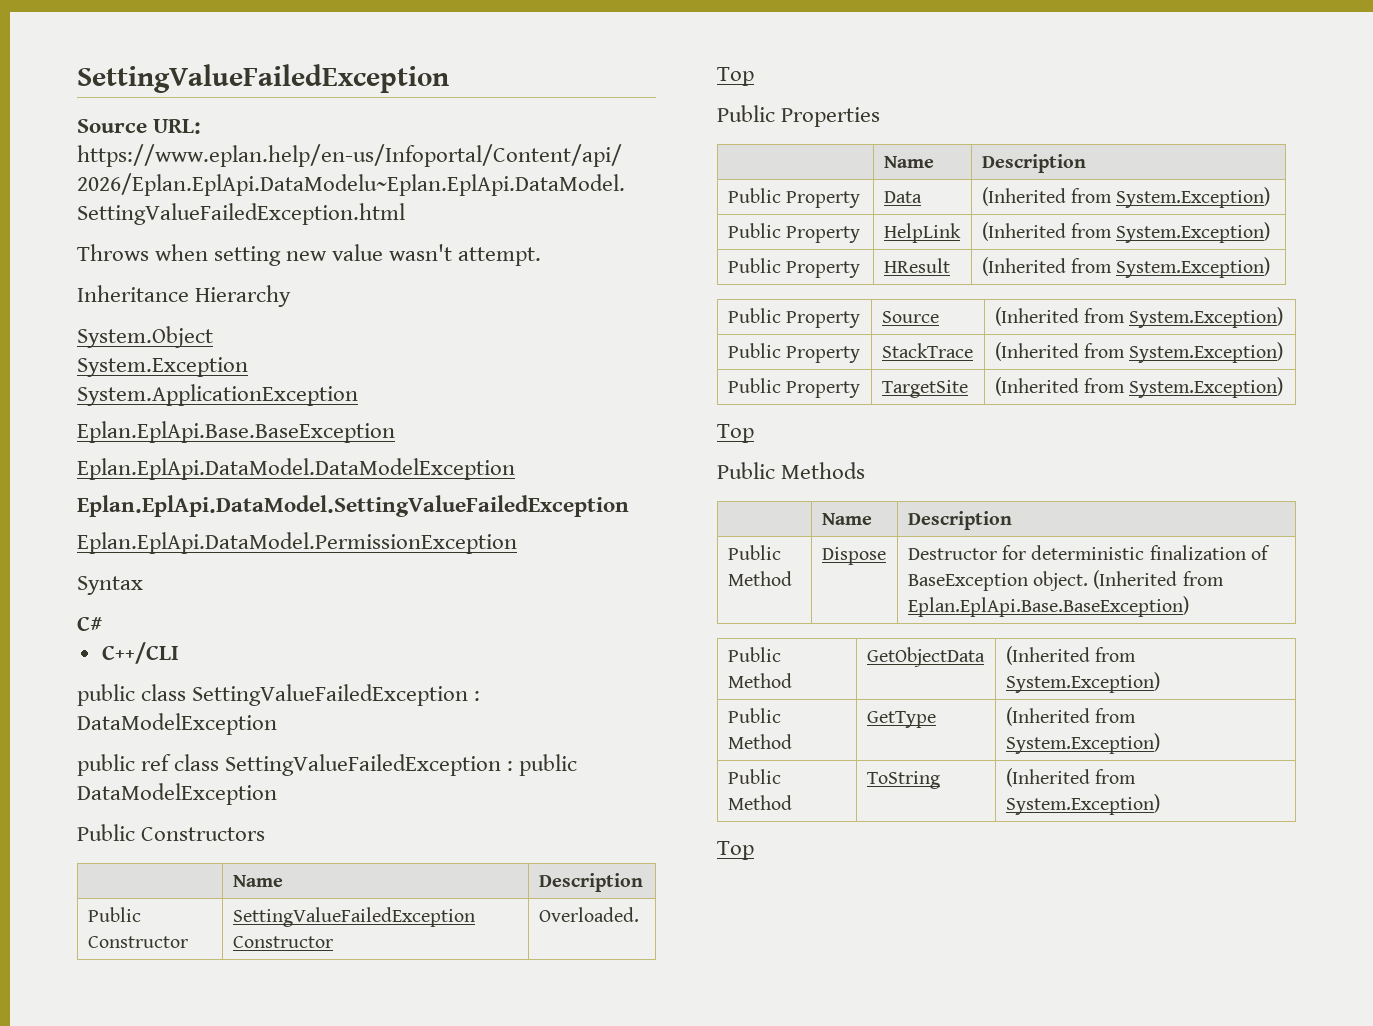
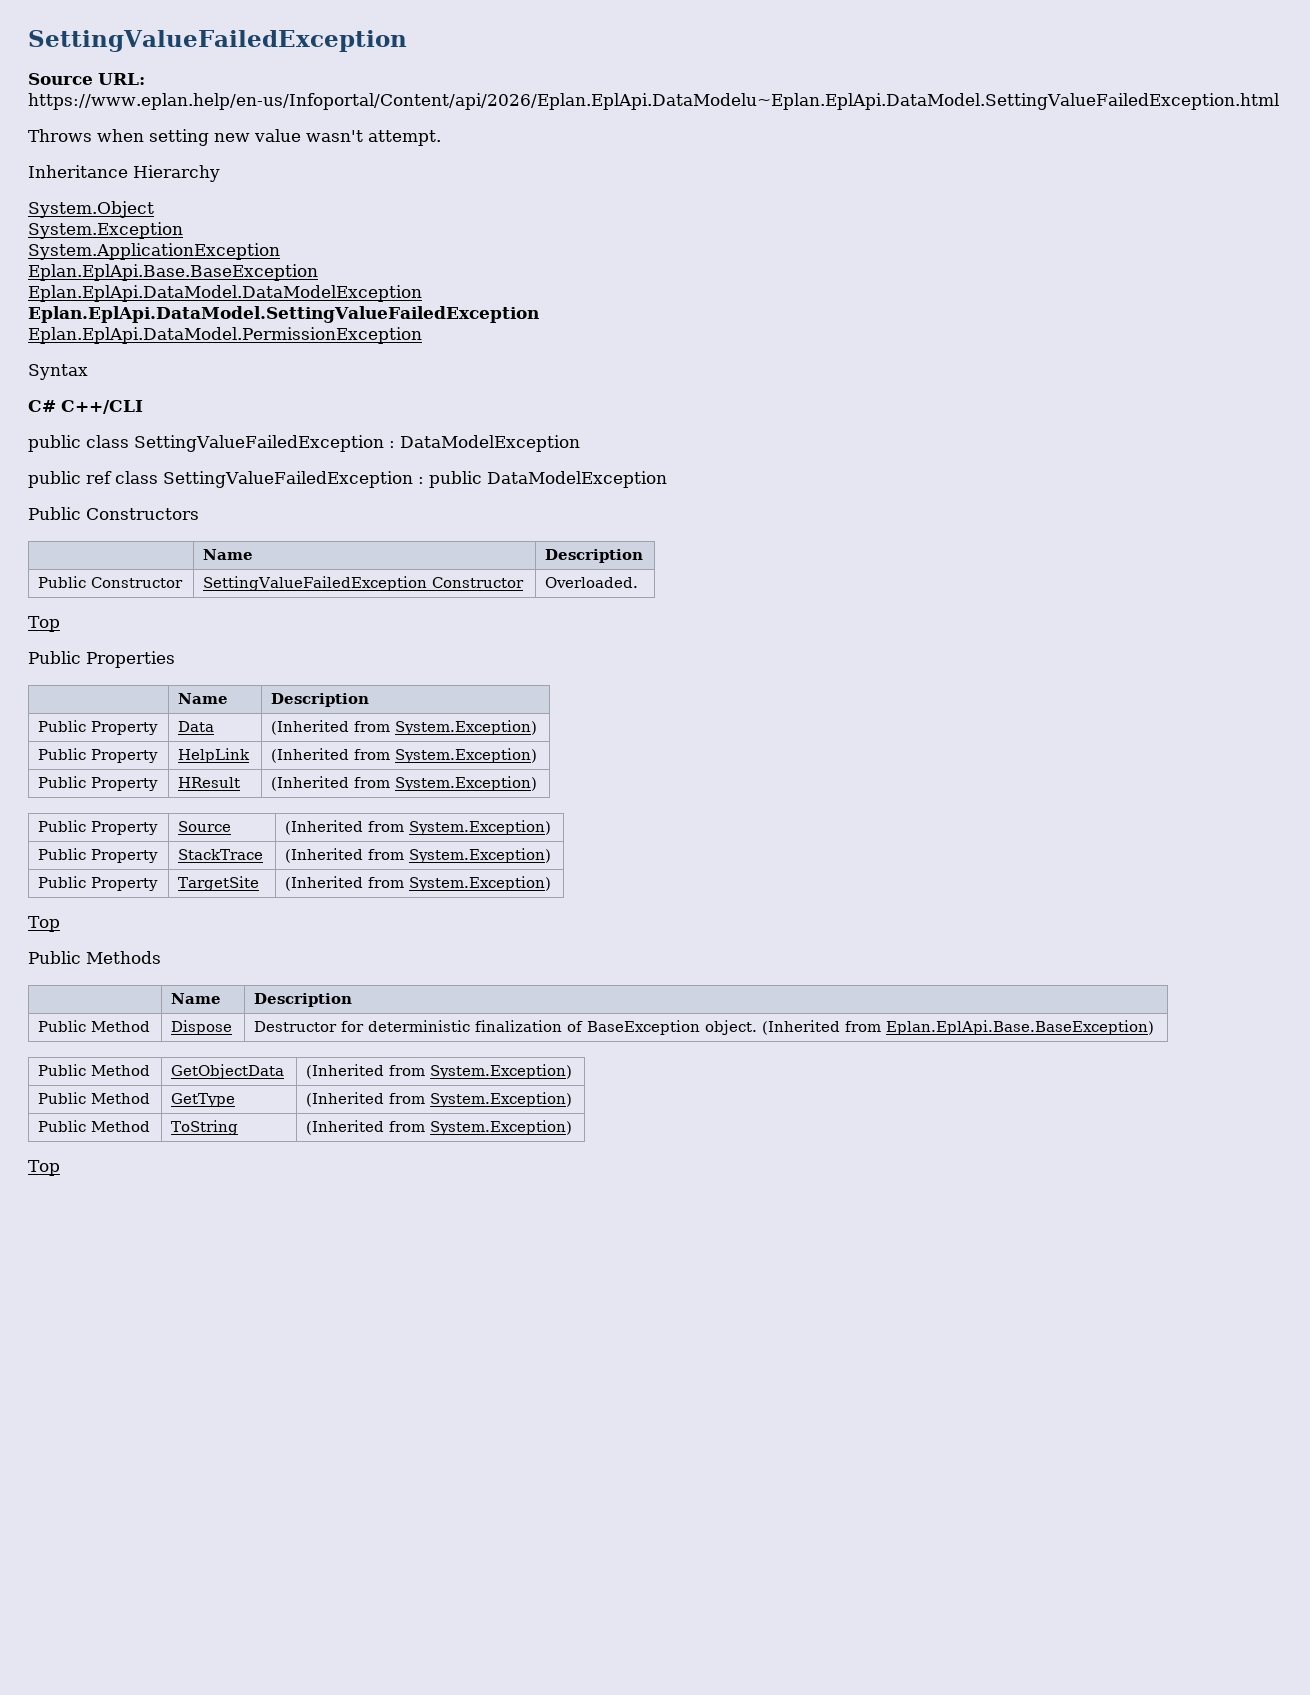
(102, 623) // -> (56, 406) none

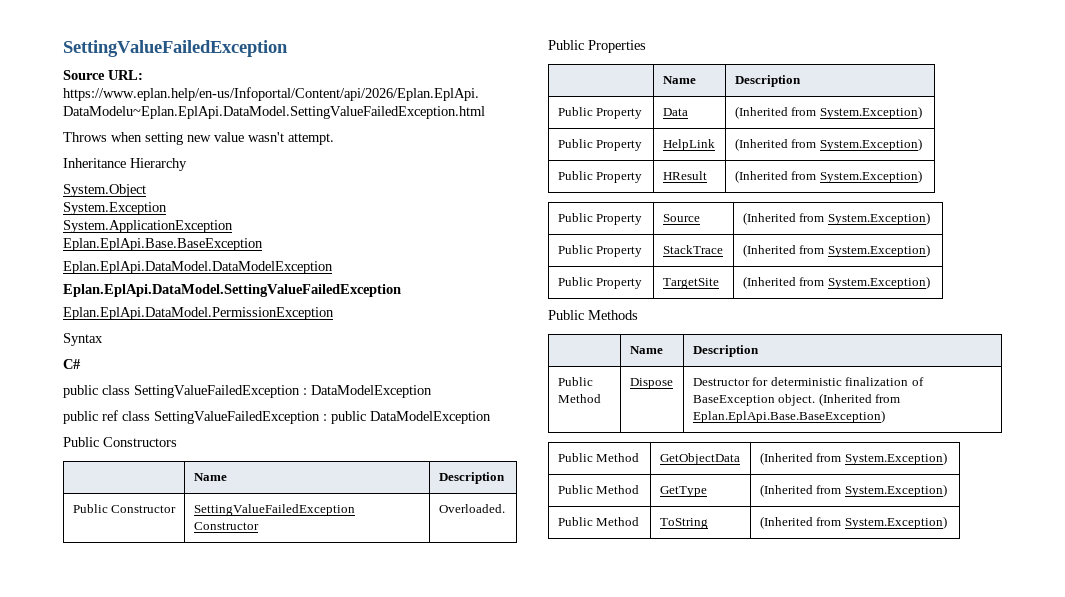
[61,400,143,414] C++/CLI -> (81, 364) none
[28,616,60,632] // Top -> (505, 508) none
[28,916,60,932] // Top -> (930, 282) none
[28,1160,60,1176] // Top -> (947, 522) none

